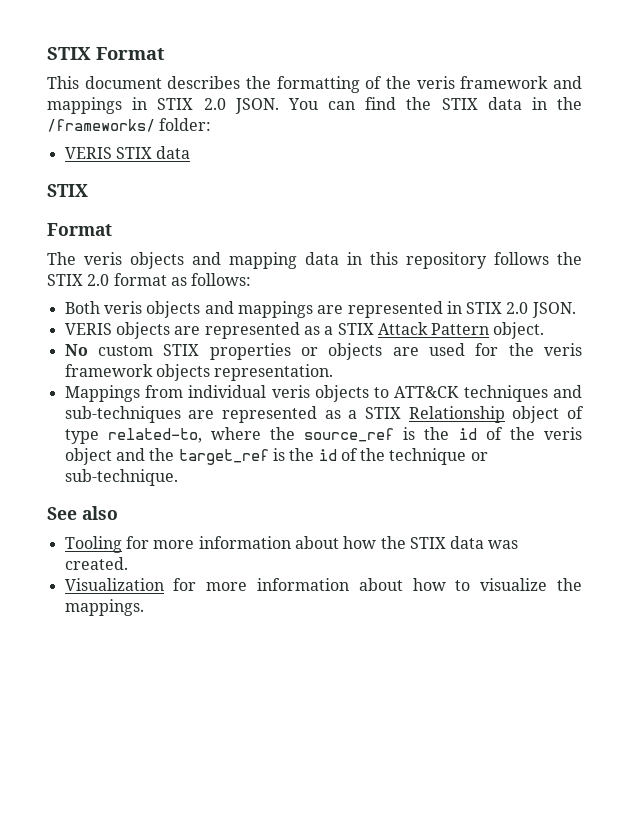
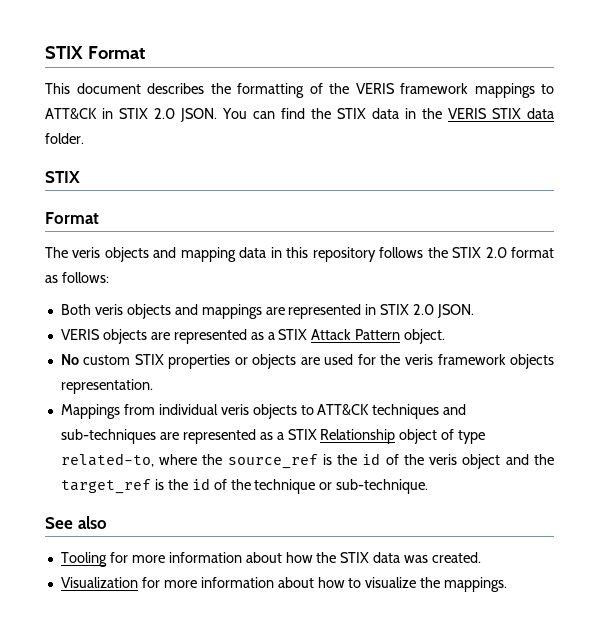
[416,76,582,89] [47,97,122,114] veris framework and mappings -> [355,83,554,98] [45,108,97,119] VERIS framework mappings to ATT&CK
[47,118,212,132] /frameworks/ folder: // -> (442, 113) none
(191, 152) none -> [45,133,84,144] folder.

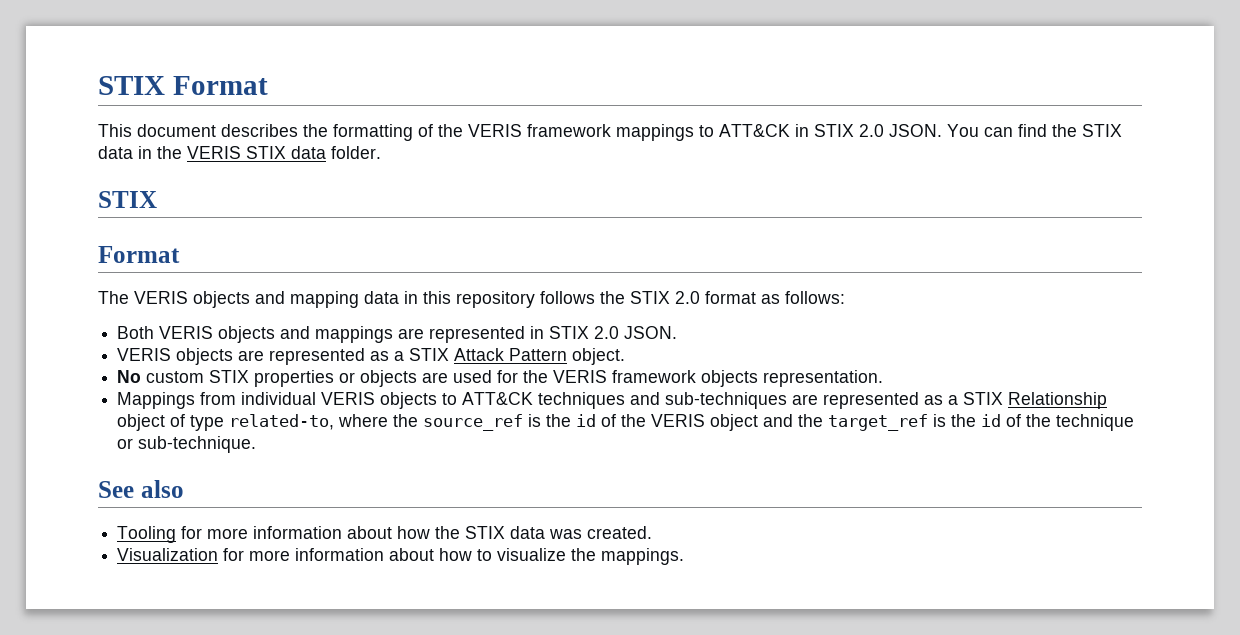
[72,247,101,258] veris -> [134,291,188,304] VERIS
[94,304,123,315] veris -> [159,326,214,339] VERIS
[404,354,433,365] veris -> [553,370,608,383] VERIS
[220,404,249,415] veris -> [321,392,376,405] VERIS
[429,454,458,465] veris -> [651,414,706,427] VERIS

